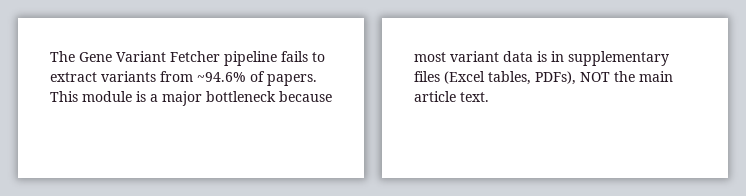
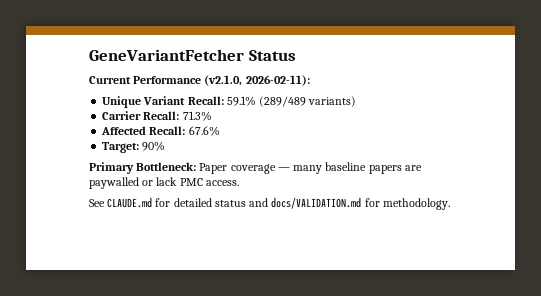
[50,51,325,66] [50,71,317,86] [50,91,332,106] [414,51,669,66] [414,71,673,85] [414,91,489,102] The Gene Variant Fetcher pipeline fails to extract variants from ~94.6% of papers. This module is a major bottleneck because most variant data is in supplementary files (Excel tables, PDFs), NOT the main article text. -> [89,49,296,61] [89,75,310,86] [102,96,357,108] [102,111,212,121] [101,126,220,136] [102,141,166,153] [89,162,422,174] [89,177,239,189] [89,197,450,210] GeneVariantFetcher Status // Current Performance (v2.1.0, 2026-02-11): // Unique Variant Recall: 59.1% (289/489 variants) // Carrier Recall: 71.3% // Affected Recall: 67.6% // Target: 90% // Primary Bottleneck: Paper coverage — many baseline papers are paywalled or lack PMC access. // See CLAUDE.md for detailed status and docs/VALIDATION.md for methodology.

